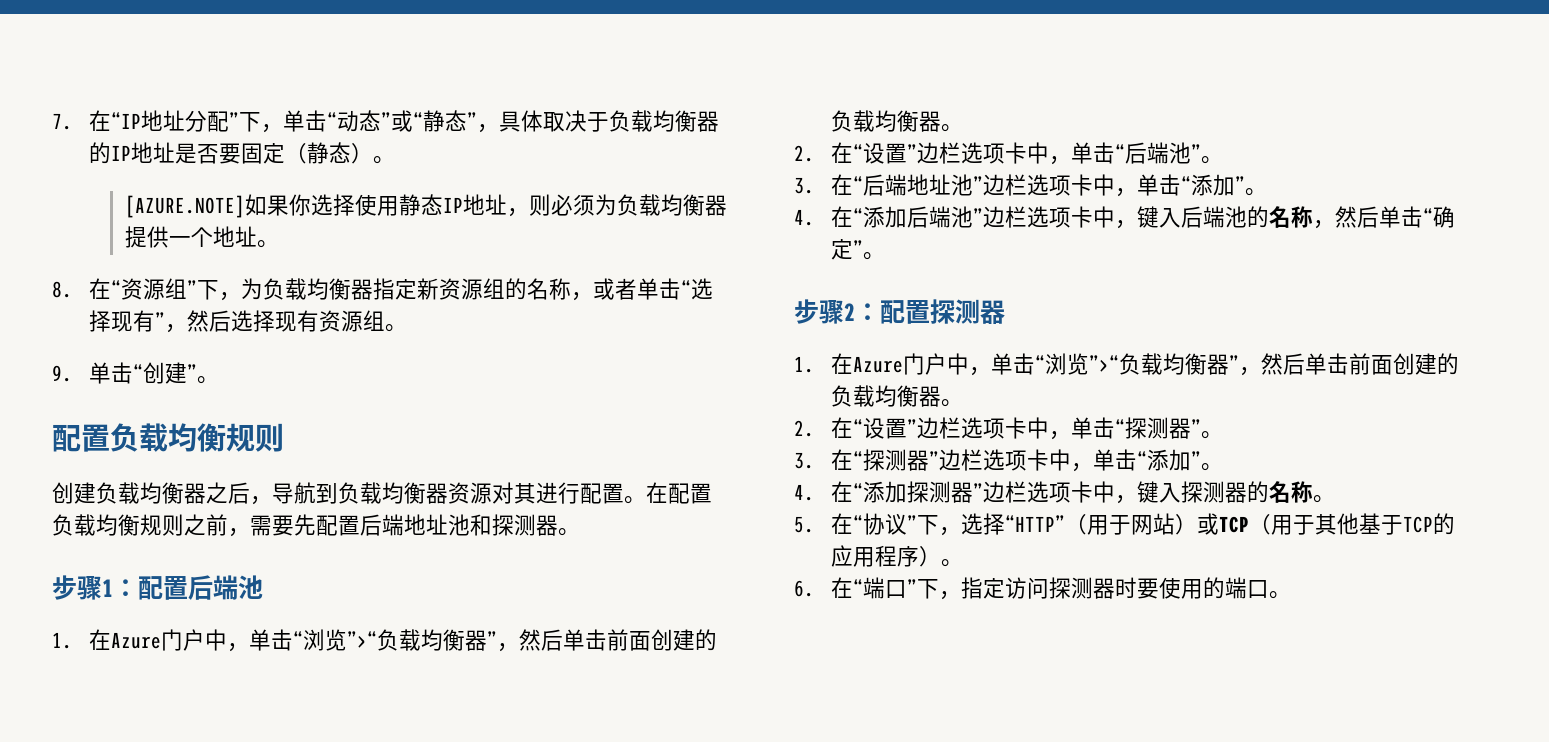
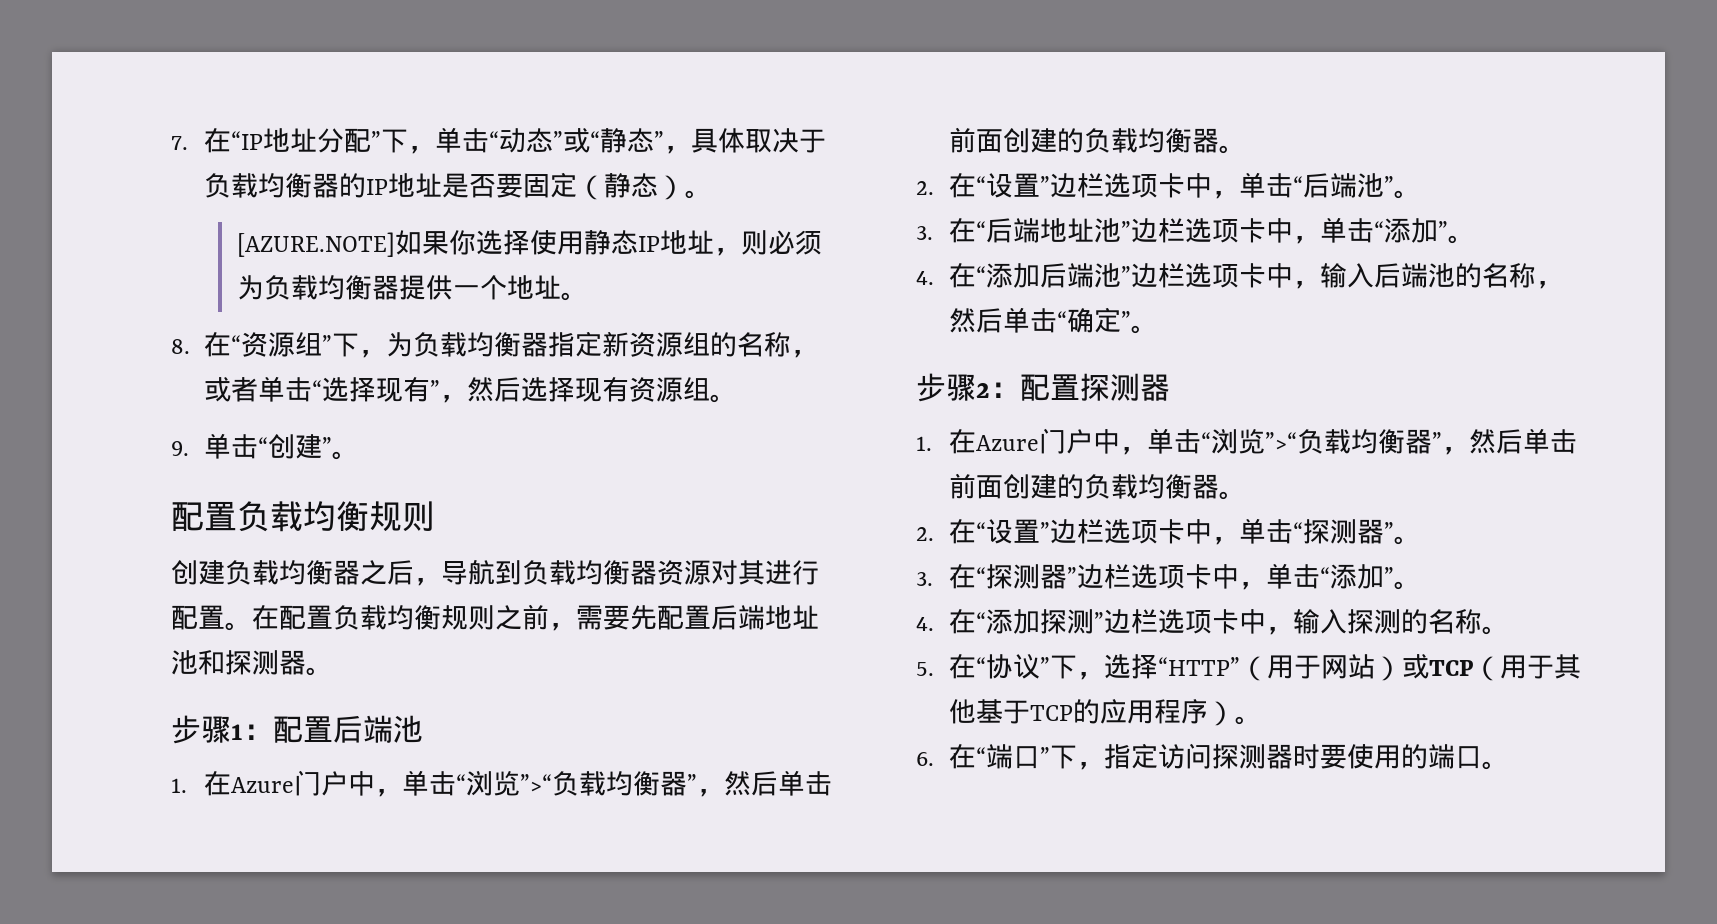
[1136,206,1159,228] 键 -> [1319,263,1347,288] 输
[950,481,1247,504] 器”边栏选项卡中，键入探测器 -> [1093,609,1401,635] ”边栏选项卡中，输入探测

